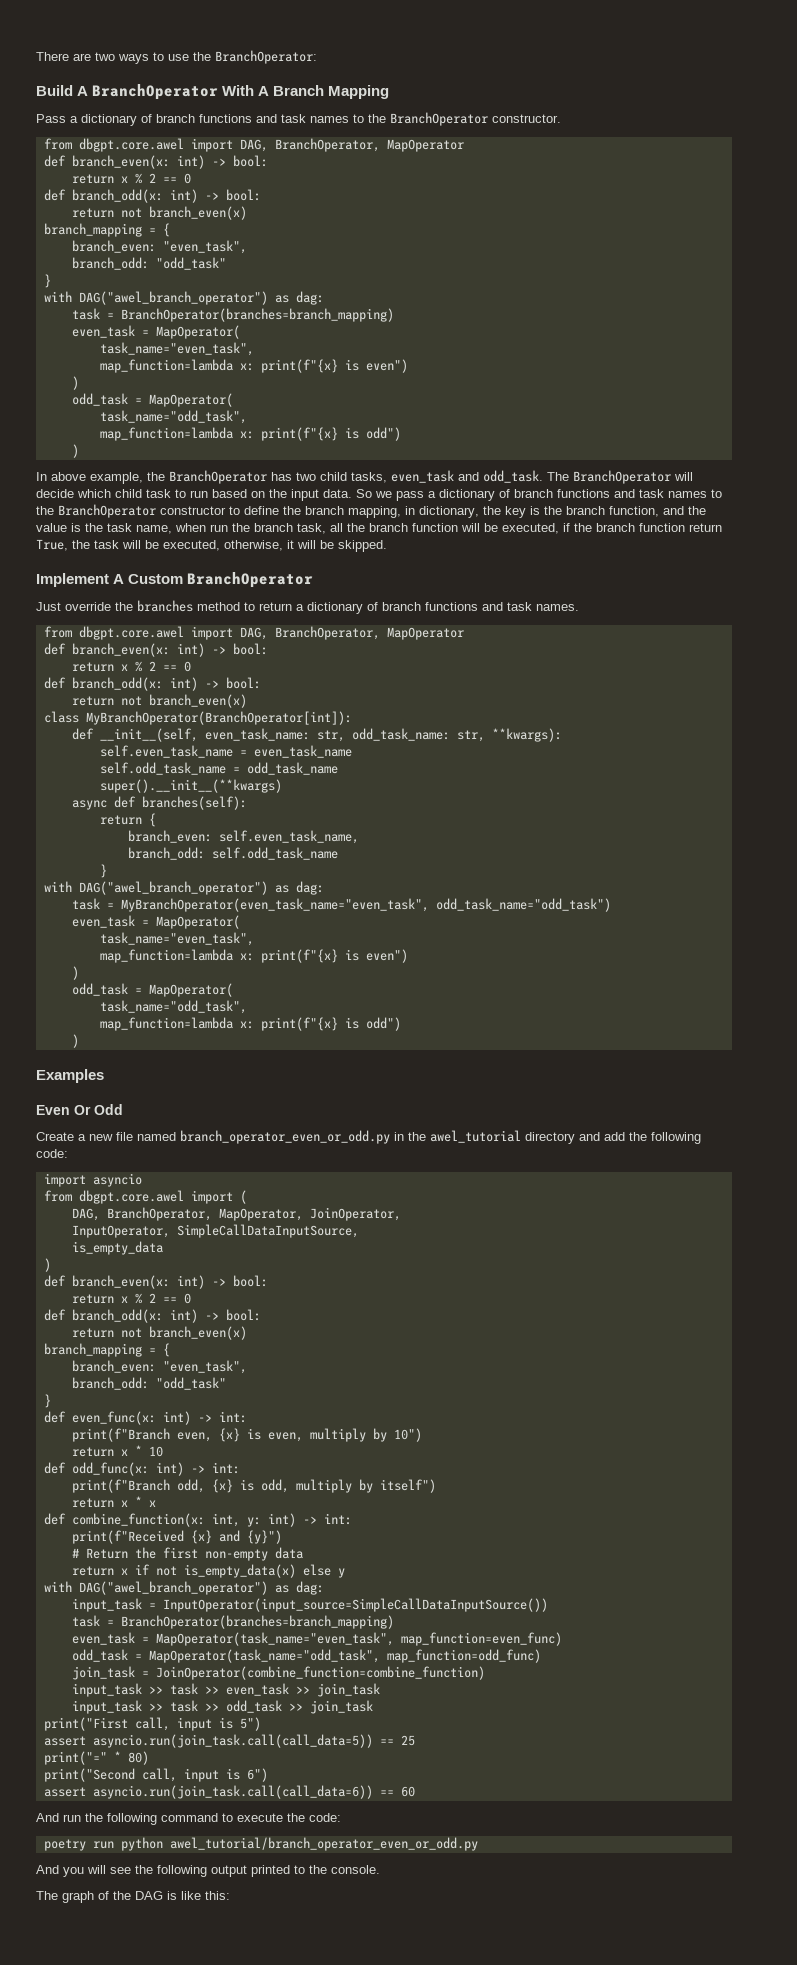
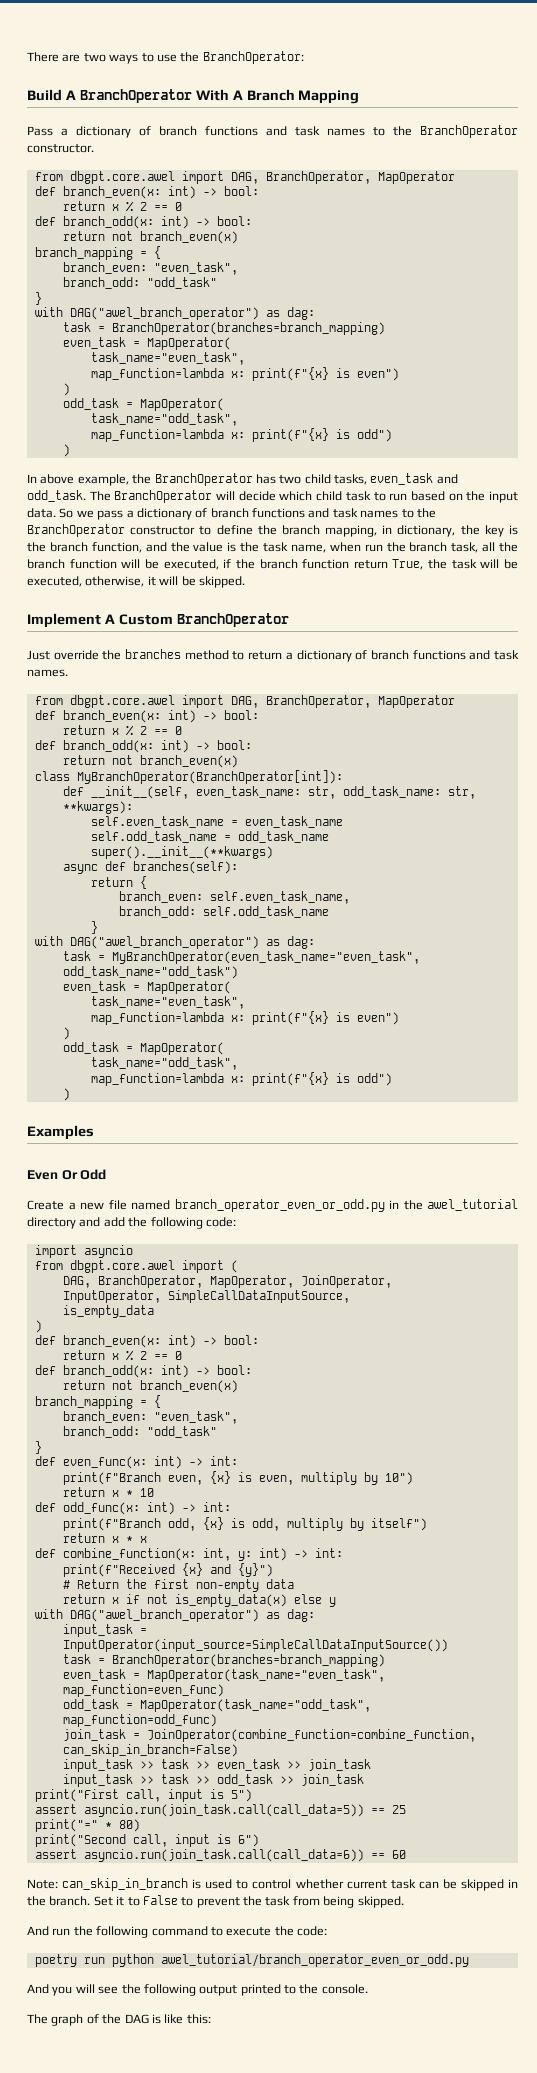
[155,1666,485,1680] JoinOperator(combine_function=combine_function) -> [146,1729,476,1742] [62,1744,238,1757] JoinOperator(combine_function=combine_function, can_skip_in_branch=False)
(415, 1791) none -> [27,1878,518,1891] [27,1895,404,1908] // Note: can_skip_in_branch is used to control whether current task can be skipped in the branch. Set it to False to prevent the task from being skipped.

